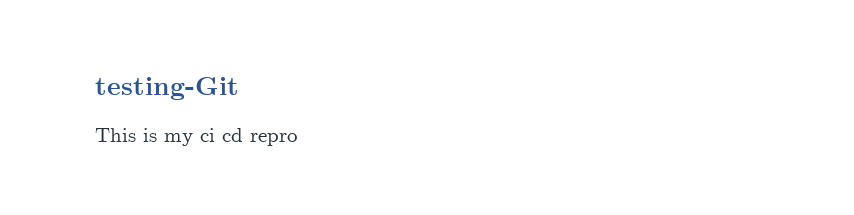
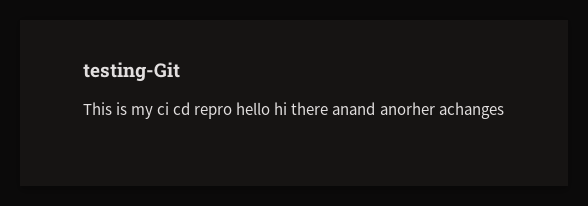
(298, 139) none -> [236,102,504,119] hello hi there anand anorher achanges

